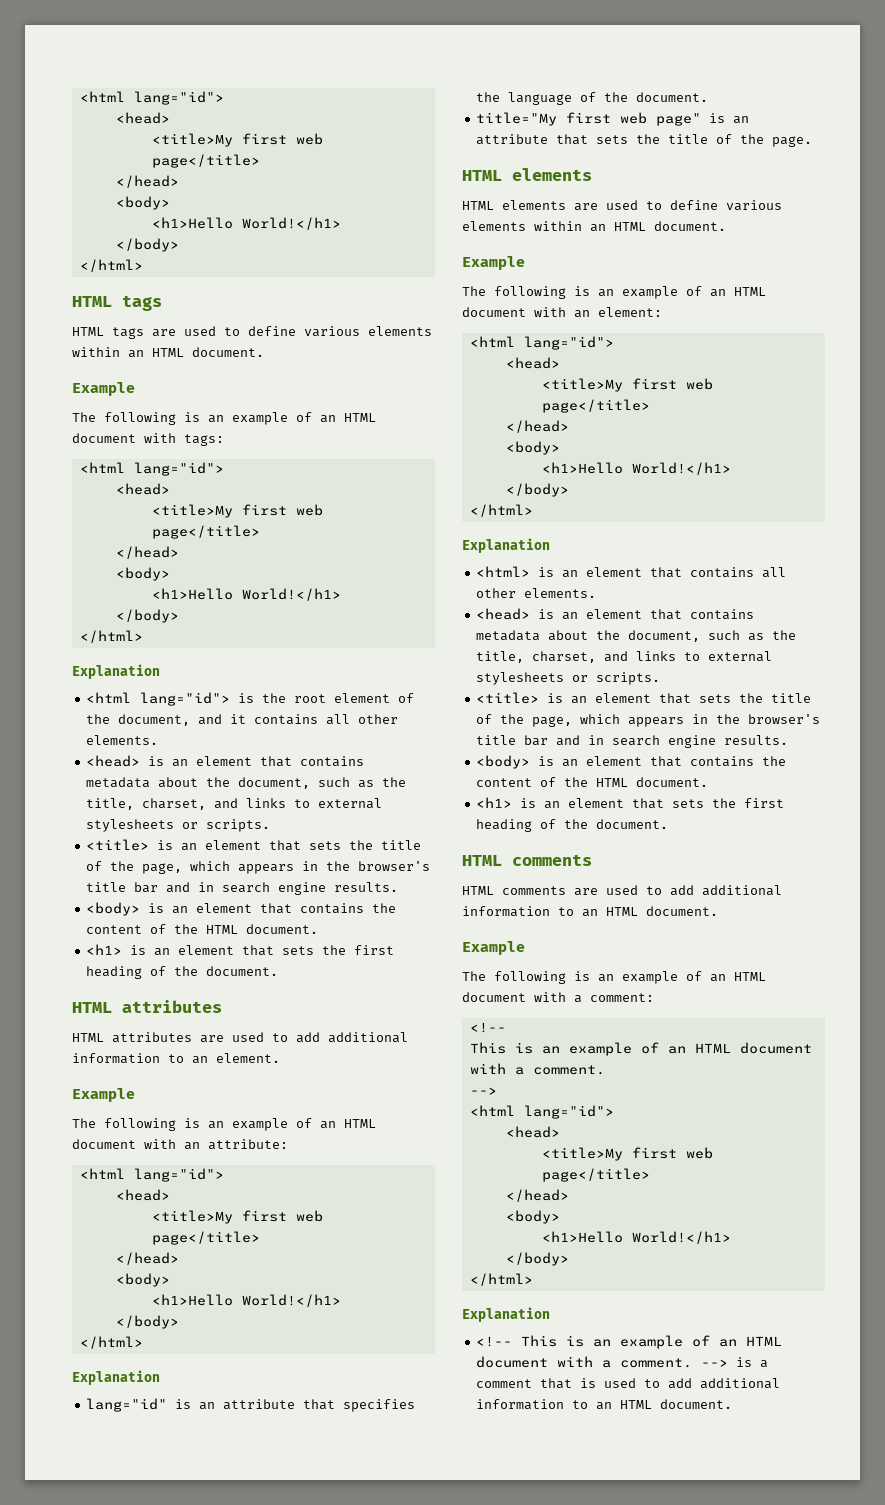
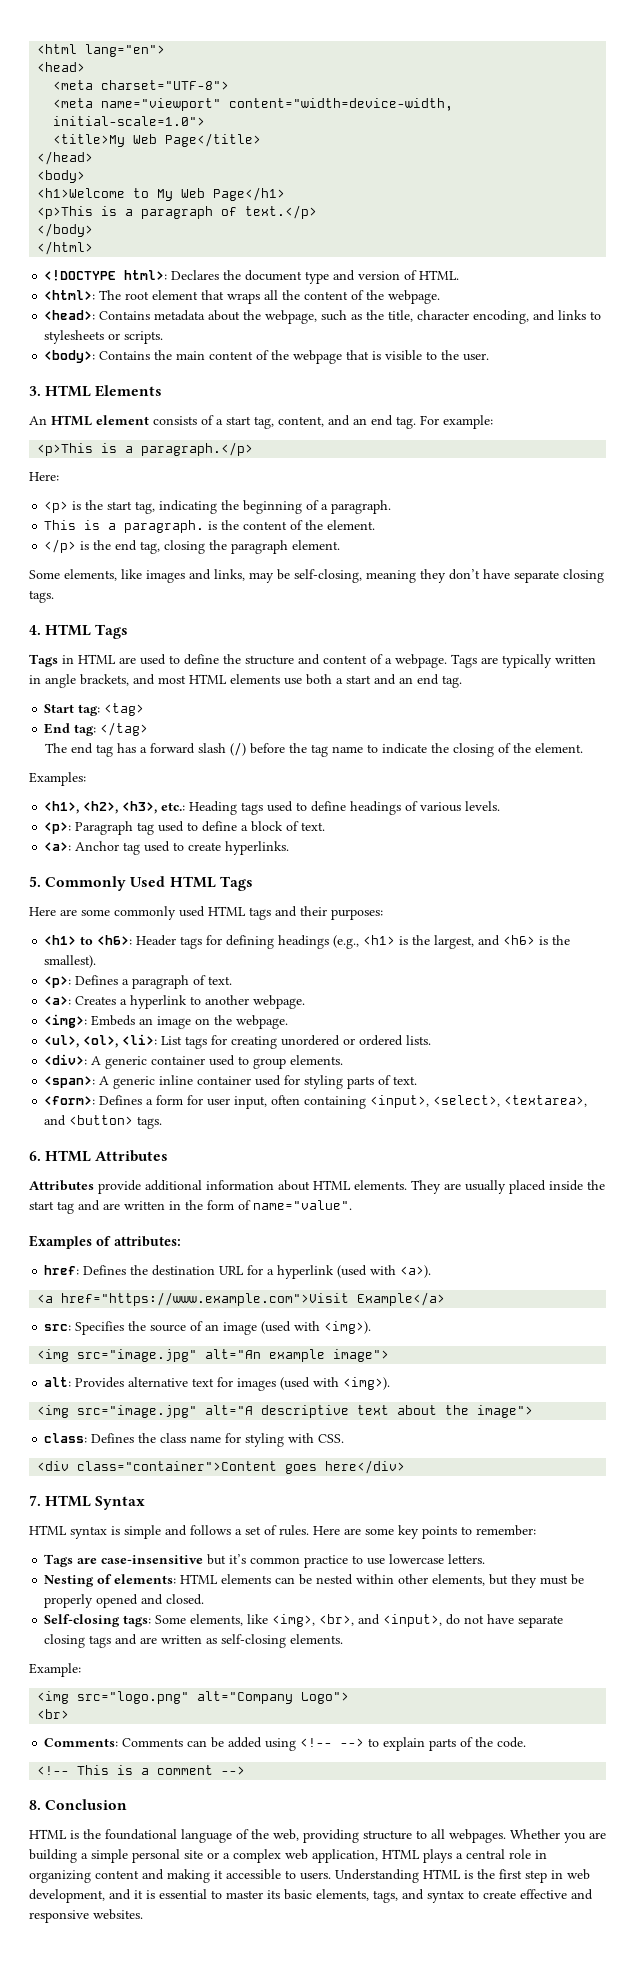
[79,91,224,105] [115,112,170,124] [151,133,323,147] [151,154,260,168] [115,175,179,188] [115,196,170,210] [151,217,341,230] [115,238,179,252] [79,259,143,272] [72,295,162,311] [72,326,432,339] [72,347,264,358] [72,382,135,396] [72,412,376,425] [72,433,224,446] [79,462,224,476] [115,483,170,495] [151,504,323,518] [151,525,260,539] [115,546,179,559] [115,567,170,581] [151,588,341,601] [115,609,179,623] [79,630,143,643] [72,664,160,679] [86,692,415,706] [86,714,399,726] [86,735,159,745] [86,755,365,767] [86,777,407,789] [86,798,383,810] [86,819,271,832] [86,839,422,851] [86,861,431,874] [86,882,399,895] [86,902,397,916] [86,924,319,934] [86,944,395,956] [86,966,279,979] [72,1000,222,1013] [72,1032,408,1043] [72,1053,280,1064] [72,1088,135,1102] [72,1118,376,1131] [72,1139,288,1150] [79,1168,224,1182] [115,1189,170,1201] [151,1210,323,1224] [151,1231,260,1245] [115,1252,179,1265] [115,1273,170,1287] [151,1294,341,1307] [115,1315,179,1329] [79,1336,143,1349] [72,1370,160,1385] [86,1398,416,1412] [476,92,709,105] [476,112,750,126] [476,134,813,147] [462,168,592,181] [462,200,782,211] [462,221,726,232] [462,256,525,270] [462,286,766,299] [462,307,662,318] [469,336,614,350] [505,357,560,369] [541,378,713,392] [541,399,650,413] [505,420,569,433] [505,441,560,455] [541,462,731,475] [505,483,569,497] [469,504,533,517] [462,538,550,553] [476,566,787,578] [476,588,597,598] [476,608,755,620] [476,630,797,642] [476,651,773,663] [476,672,661,685] [476,692,812,704] [476,714,821,727] [476,735,789,748] [476,755,787,769] [476,777,709,787] [476,797,785,809] [476,819,669,832] [462,854,592,866] [462,885,782,896] [462,906,718,917] [462,941,525,955] [462,971,766,984] [462,992,654,1003] [469,1022,506,1033] [469,1042,812,1056] [469,1063,605,1075] [469,1087,497,1095] [469,1105,614,1119] [505,1126,560,1138] [541,1147,713,1161] [541,1168,650,1182] [505,1189,569,1202] [505,1210,560,1224] [541,1231,731,1244] [505,1252,569,1266] [469,1273,533,1286] [462,1307,550,1322] [476,1335,783,1349] [476,1356,769,1368] [476,1378,781,1389] [476,1399,733,1410] <html lang="id"> // <head> // <title>My first web page</title> // </head> // <body> // <h1>Hello World!</h1> // </body> // </html> // HTML tags // HTML tags are used to define various elements within an HTML document. // Example // The following is an example of an HTML document with tags: // <html lang="id"> // <head> // <title>My first web page</title> // </head> // <body> // <h1>Hello World!</h1> // </body> // </html> // Explanation // <html lang="id"> is the root element of the document, and it contains all other elements. // <head> is an element that contains metadata about the document, such as the title, charset, and links to external stylesheets or scripts. // <title> is an element that sets the title of the page, which appears in the browser's title bar and in search engine results. // <body> is an element that contains the content of the HTML document. // <h1> is an element that sets the first heading of the document. // HTML attributes // HTML attributes are used to add additional information to an element. // Example // The following is an example of an HTML document with an attribute: // <html lang="id"> // <head> // <title>My first web page</title> // </head> // <body> // <h1>Hello World!</h1> // </body> // </html> // Explanation // lang="id" is an attribute that specifies the language of the document. // title="My first web page" is an attribute that sets the title of the page. // HTML elements // HTML elements are used to define various elements within an HTML document. // Example // The following is an example of an HTML document with an element: // <html lang="id"> // <head> // <title>My first web page</title> // </head> // <body> // <h1>Hello World!</h1> // </body> // </html> // Explanation // <html> is an element that contains all other elements. // <head> is an element that contains metadata about the document, such as the title, charset, and links to external stylesheets or scripts. // <title> is an element that sets the title of the page, which appears in the browser's title bar and in search engine results. // <body> is an element that contains the content of the HTML document. // <h1> is an element that sets the first heading of the document. // HTML comments // HTML comments are used to add additional information to an HTML document. // Example // The following is an example of an HTML document with a comment: // <!-- // This is an example of an HTML document with a comment. // --> // <html lang="id"> // <head> // <title>My first web page</title> // </head> // <body> // <h1>Hello World!</h1> // </body> // </html> // Explanation // <!-- This is an example of an HTML document with a comment. --> is a comment that is used to add additional information to an HTML document. -> [37,44,166,57] [37,62,86,72] [53,80,230,90] [53,98,454,111] [53,116,206,126] [53,133,262,147] [37,151,94,165] [37,170,86,183] [37,187,286,201] [37,205,318,219] [37,223,94,237] [37,241,94,255] [44,270,460,284] [44,290,441,304] [44,310,602,324] [44,330,164,344] [44,350,490,364] [29,385,163,397] [29,415,493,429] [37,442,254,456] [29,472,59,481] [44,500,392,514] [44,520,376,533] [44,539,341,554] [29,569,604,583] [29,590,54,603] [29,624,129,639] [29,654,596,668] [29,674,462,688] [44,703,145,716] [44,722,149,736] [45,742,584,757] [29,772,86,786] [44,801,501,815] [44,821,326,835] [44,841,290,855] [29,876,253,891] [29,906,383,920] [44,935,571,949] [44,955,97,968] [44,975,233,989] [44,995,306,1009] [44,1014,289,1029] [44,1034,432,1049] [44,1054,344,1069] [44,1075,418,1089] [44,1095,588,1109] [44,1115,163,1129] [29,1150,169,1162] [29,1180,605,1194] [29,1200,352,1214] [29,1235,181,1249] [44,1265,432,1279] [37,1292,446,1306] [44,1321,372,1335] [37,1349,390,1362] [44,1377,391,1391] [37,1405,534,1418] [44,1433,345,1447] [37,1460,406,1474] [29,1495,146,1510] [29,1525,536,1539] [44,1554,486,1568] [44,1574,585,1588] [44,1594,205,1608] [44,1614,564,1628] [44,1634,344,1648] [29,1663,81,1677] [37,1691,350,1704] [37,1709,70,1719] [44,1737,527,1751] [37,1765,246,1775] [29,1799,128,1810] [29,1829,606,1843] [29,1849,547,1863] [29,1869,590,1883] [29,1889,593,1903] [29,1909,143,1923] <html lang="en"> // <head> // <meta charset="UTF-8"> // <meta name="viewport" content="width=device-width, initial-scale=1.0"> // <title>My Web Page</title> // </head> // <body> // <h1>Welcome to My Web Page</h1> // <p>This is a paragraph of text.</p> // </body> // </html> // <!DOCTYPE html>: Declares the document type and version of HTML. // <html>: The root element that wraps all the content of the webpage. // <head>: Contains metadata about the webpage, such as the title, character encoding, and links to stylesheets or scripts. // <body>: Contains the main content of the webpage that is visible to the user. // 3. HTML Elements // An HTML element consists of a start tag, content, and an end tag. For example: // <p>This is a paragraph.</p> // Here: // <p> is the start tag, indicating the beginning of a paragraph. // This is a paragraph. is the content of the element. // </p> is the end tag, closing the paragraph element. // Some elements, like images and links, may be self-closing, meaning they don’t have separate closing tags. // 4. HTML Tags // Tags in HTML are used to define the structure and content of a webpage. Tags are typically written in angle brackets, and most HTML elements use both a start and an end tag. // Start tag: <tag> // End tag: </tag> // The end tag has a forward slash (/) before the tag name to indicate the closing of the element. // Examples: // <h1>, <h2>, <h3>, etc.: Heading tags used to define headings of various levels. // <p>: Paragraph tag used to define a block of text. // <a>: Anchor tag used to create hyperlinks. // 5. Commonly Used HTML Tags // Here are some commonly used HTML tags and their purposes: // <h1> to <h6>: Header tags for defining headings (e.g., <h1> is the largest, and <h6> is the smallest). // <p>: Defines a paragraph of text. // <a>: Creates a hyperlink to another webpage. // <img>: Embeds an image on the webpage. // <ul>, <ol>, <li>: List tags for creating unordered or ordered lists. // <div>: A generic container used to group elements. // <span>: A generic inline container used for styling parts of text. // <form>: Defines a form for user input, often containing <input>, <select>, <textarea>, and <button> tags. // 6. HTML Attributes // Attributes provide additional information about HTML elements. They are usually placed inside the start tag and are written in the form of name="value". // Examples of attributes: // href: Defines the destination URL for a hyperlink (used with <a>). // <a href="https://www.example.com">Visit Example</a> // src: Specifies the source of an image (used with <img>). // <img src="image.jpg" alt="An example image"> // alt: Provides alternative text for images (used with <img>). // <img src="image.jpg" alt="A descriptive text about the image"> // class: Defines the class name for styling with CSS. // <div class="container">Content goes here</div> // 7. HTML Syntax // HTML syntax is simple and follows a set of rules. Here are some key points to remember: // Tags are case-insensitive but it’s common practice to use lowercase letters. // Nesting of elements: HTML elements can be nested within other elements, but they must be properly opened and closed. // Self-closing tags: Some elements, like <img>, <br>, and <input>, do not have separate closing tags and are written as self-closing elements. // Example: // <img src="logo.png" alt="Company Logo"> // <br> // Comments: Comments can be added using <!-- --> to explain parts of the code. // <!-- This is a comment --> // 8. Conclusion // HTML is the foundational language of the web, providing structure to all webpages. Whether you are building a simple personal site or a complex web application, HTML plays a central role in organizing content and making it accessible to users. Understanding HTML is the first step in web development, and it is essential to master its basic elements, tags, and syntax to create effective and responsive websites.

